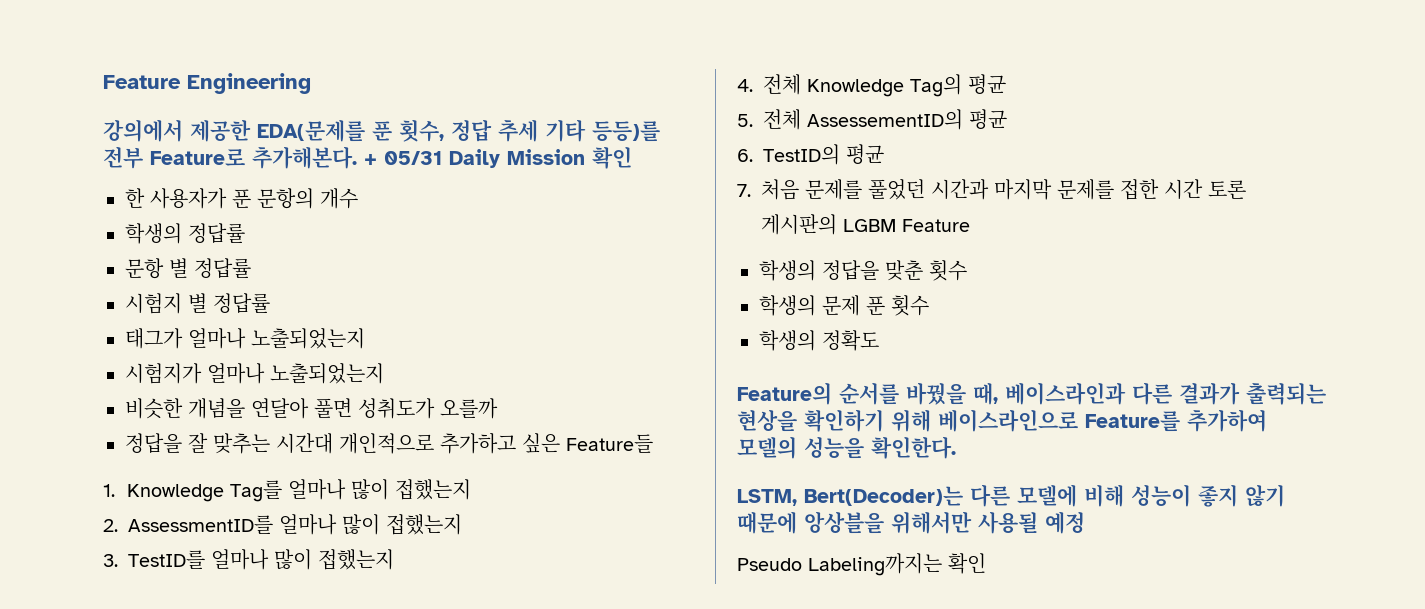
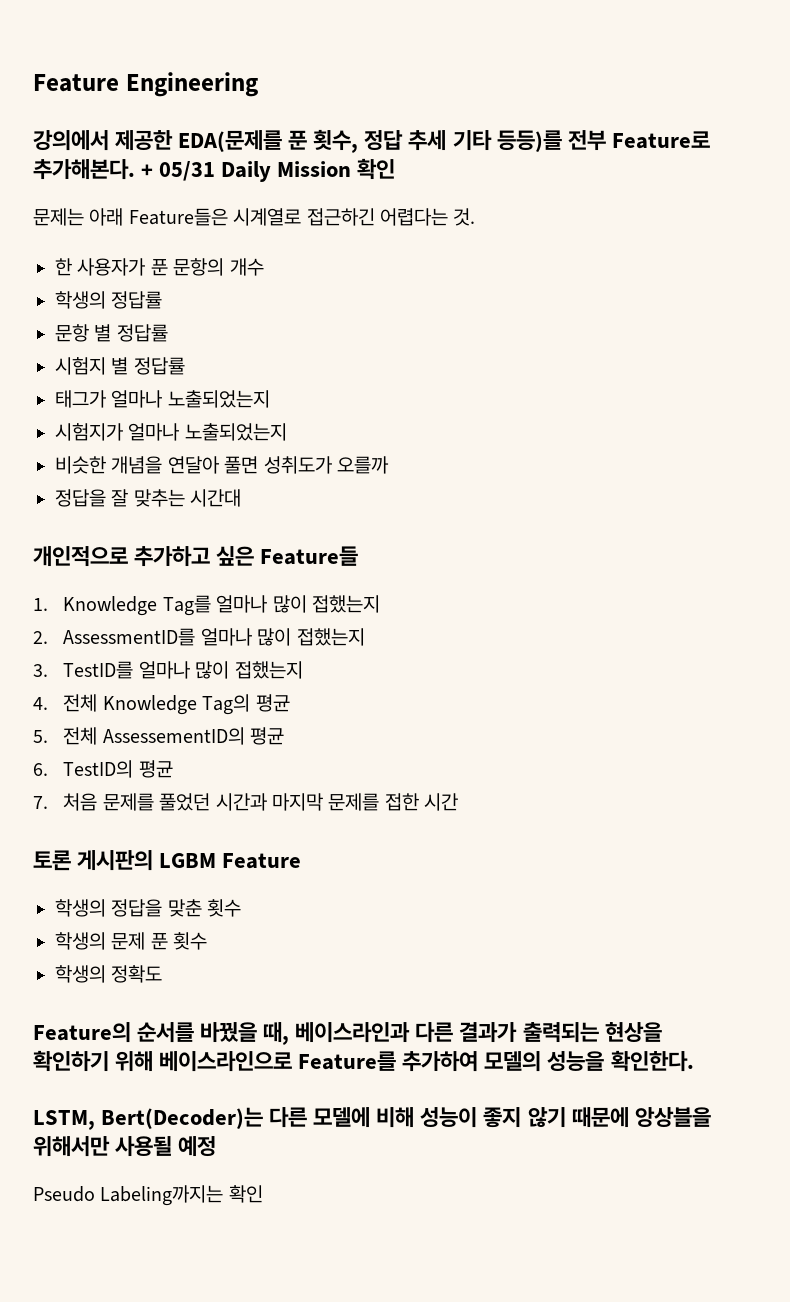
(632, 158) none -> [33,208,476,226] // 문제는 아래 Feature들은 시계열로 접근하긴 어렵다는 것.
(333, 443) none -> (242, 498) //
(1203, 189) none -> (459, 802) //

